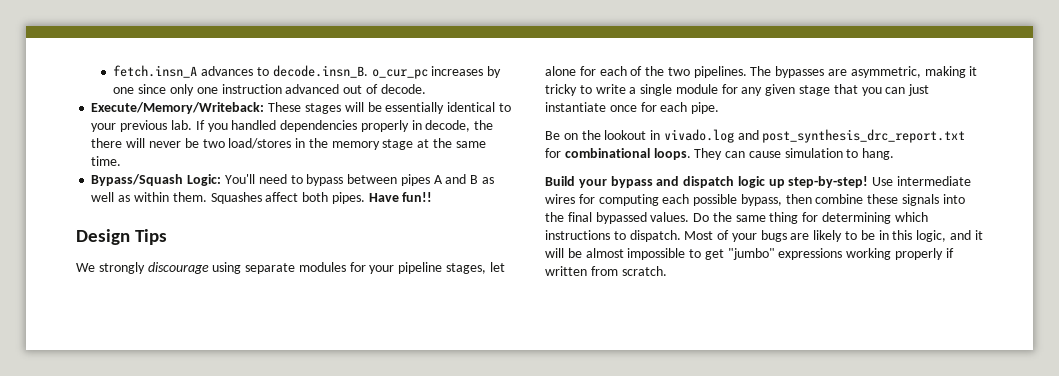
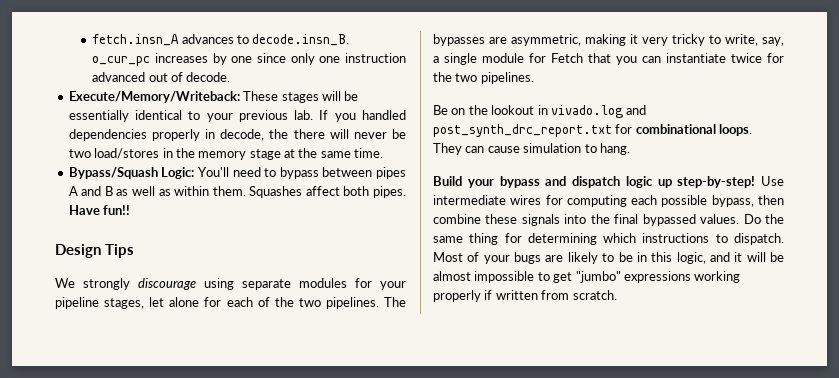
(978, 71) none -> [642,37,668,46] very
[595,84,626,94] write -> [725,34,784,46] write, say,
[741,84,930,96] [545,102,720,114] any given stage that you can just instantiate once for each pipe. -> [551,53,784,65] [433,72,534,84] Fetch that you can instantiate twice for the two pipelines.
[762,129,966,143] post_synthesis_drc_report.txt -> [433,124,612,137] post_synth_drc_report.txt

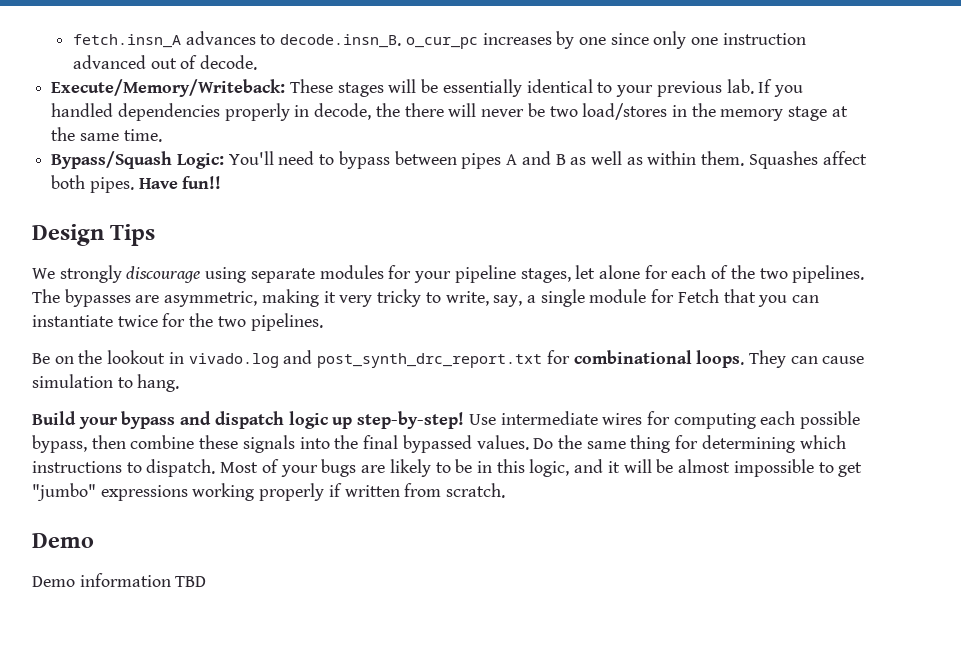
(617, 295) none -> [32,533,94,548] [32,573,207,587] // Demo // Demo information TBD

